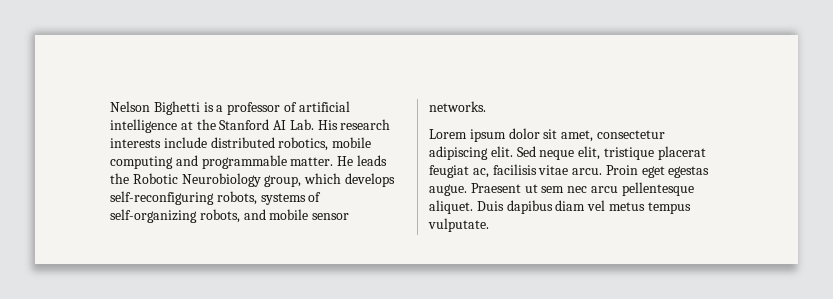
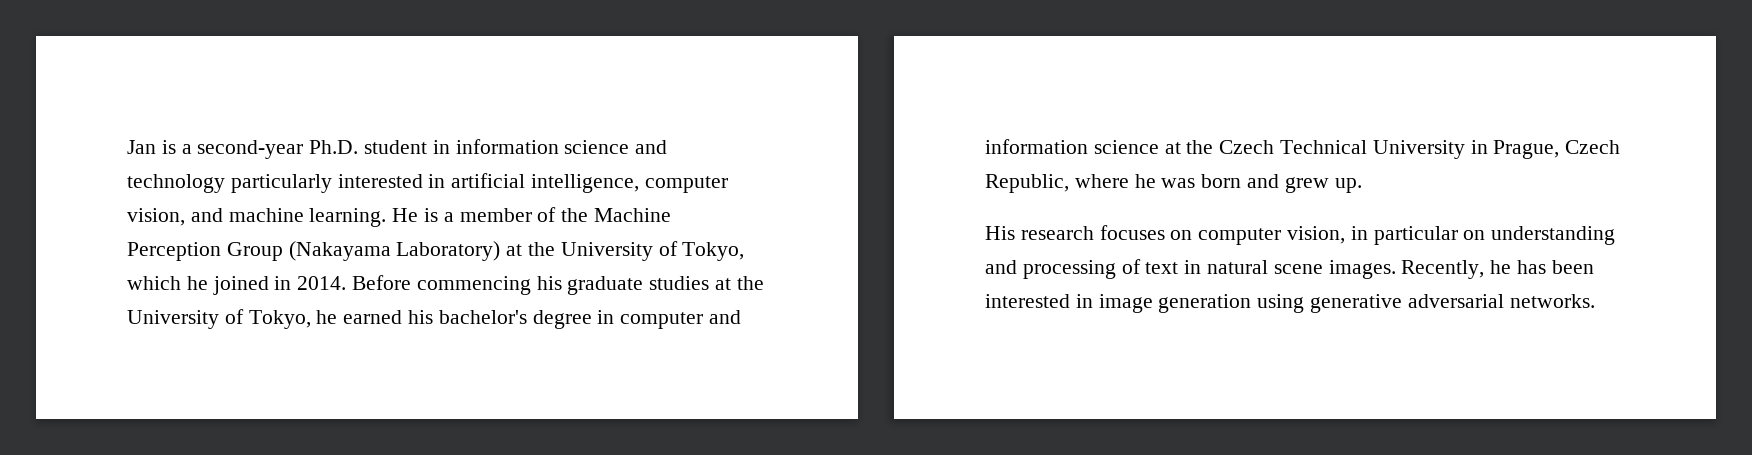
[110,101,350,115] [110,119,391,133] [110,137,372,151] [110,155,387,169] [110,173,395,187] [110,191,322,205] [110,209,350,223] [429,101,486,112] [429,128,665,142] [429,146,706,160] [429,164,710,178] [429,182,694,196] [429,200,691,214] [428,218,489,232] Nelson Bighetti is a professor of artificial intelligence at the Stanford AI Lab. His research interests include distributed robotics, mobile computing and programmable matter. He leads the Robotic Neurobiology group, which develops self-reconfiguring robots, systems of self-organizing robots, and mobile sensor networks. // Lorem ipsum dolor sit amet, consectetur adipiscing elit. Sed neque elit, tristique placerat feugiat ac, facilisis vitae arcu. Proin eget egestas augue. Praesent ut sem nec arcu pellentesque aliquet. Duis dapibus diam vel metus tempus vulputate. -> [127,139,668,159] [127,173,728,193] [127,207,672,227] [127,241,745,261] [127,275,764,295] [127,309,742,329] [985,139,1621,159] [985,174,1362,193] [985,225,1616,245] [985,259,1594,279] [985,294,1595,313] Jan is a second-year Ph.D. student in information science and technology particularly interested in artificial intelligence, computer vision, and machine learning. He is a member of the Machine Perception Group (Nakayama Laboratory) at the University of Tokyo, which he joined in 2014. Before commencing his graduate studies at the University of Tokyo, he earned his bachelor's degree in computer and information science at the Czech Technical University in Prague, Czech Republic, where he was born and grew up. // His research focuses on computer vision, in particular on understanding and processing of text in natural scene images. Recently, he has been interested in image generation using generative adversarial networks.

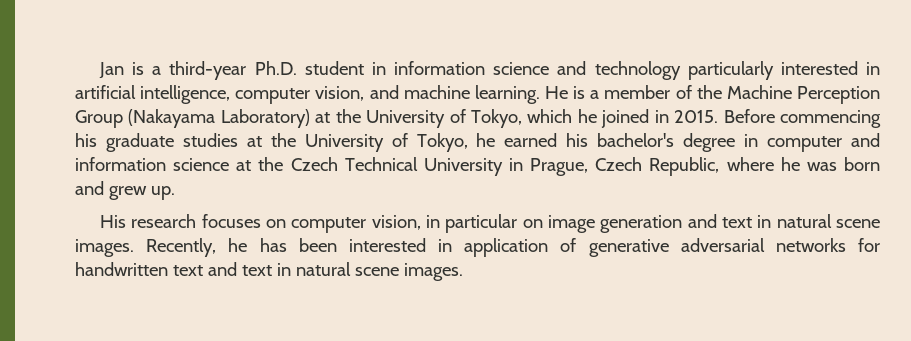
[197,140,304,159] second-year -> [169,61,247,80] third-year
[297,276,347,290] 2014. -> [674,110,719,123] 2015.
[1491,226,1616,245] [985,259,1141,279] understanding and processing of -> [547,214,717,233] image generation and
[1098,294,1595,313] image generation using generative adversarial networks. -> [464,238,880,257] [75,262,463,281] application of generative adversarial networks for handwritten text and text in natural scene images.

